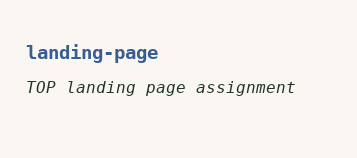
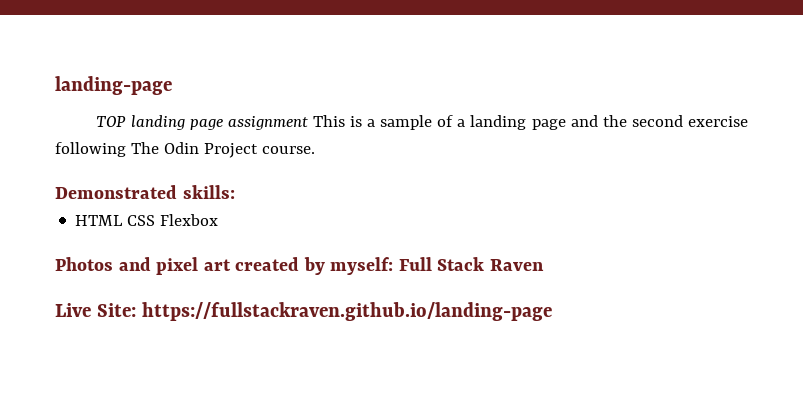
(296, 88) none -> [312,115,749,130] [55,142,315,158] [55,185,235,199] [75,214,219,226] [55,257,544,275] [55,302,552,321] This is a sample of a landing page and the second exercise following The Odin Project course. // Demonstrated skills: // HTML CSS Flexbox // Photos and pixel art created by myself: Full Stack Raven // Live Site: https://fullstackraven.github.io/landing-page

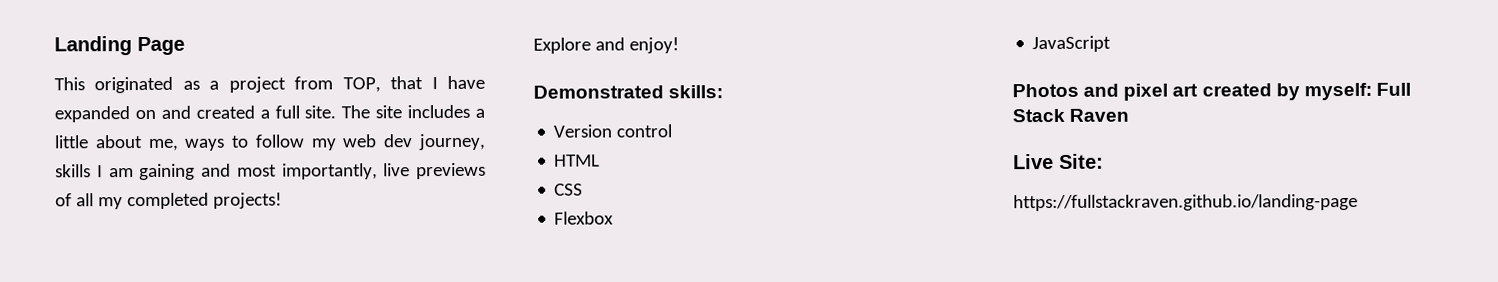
[55,76,172,95] [96,115,749,130] [55,142,315,158] landing-page // TOP landing page assignment This is a sample of a landing page and the second exercise following The Odin Project course. -> [54,36,185,56] [54,75,486,94] [54,104,485,123] [54,133,486,151] [55,162,486,181] [55,192,282,210] [533,37,679,54] Landing Page // This originated as a project from TOP, that I have expanded on and created a full site. The site includes a little about me, ways to follow my web dev journey, skills I am gaining and most importantly, live previews of all my completed projects! // Explore and enjoy!
(235, 192) none -> [553,124,673,138] // Version control
(124, 220) none -> (601, 160) //
(156, 220) none -> (584, 189) //
(219, 220) none -> [1032,35,1112,53] // JavaScript
(136, 310) none -> (1104, 161) //

